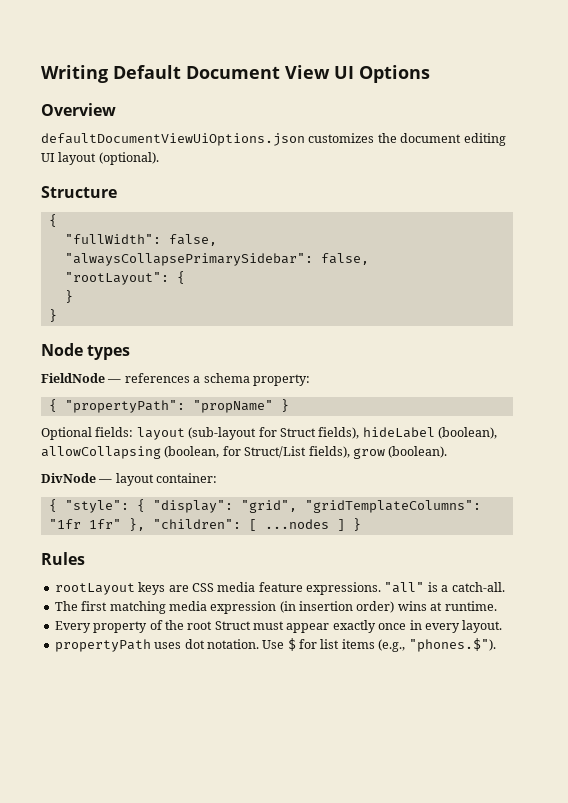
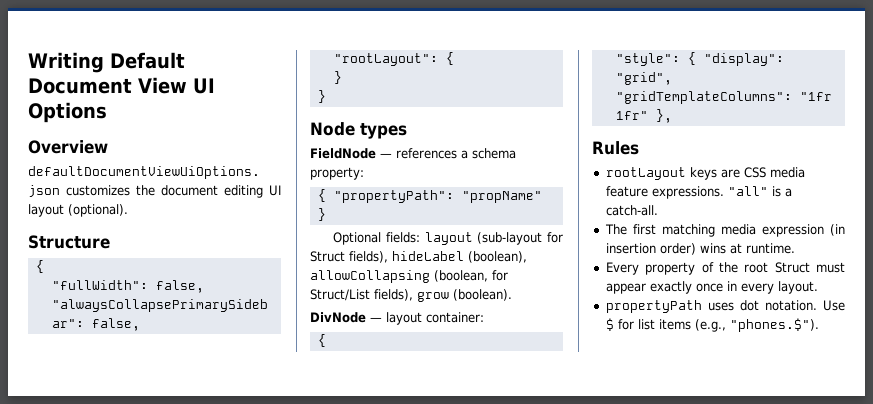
(57, 505) none -> (326, 340) //
[152,518,361,531] "children": [ ...nodes ] } -> (672, 116) none

